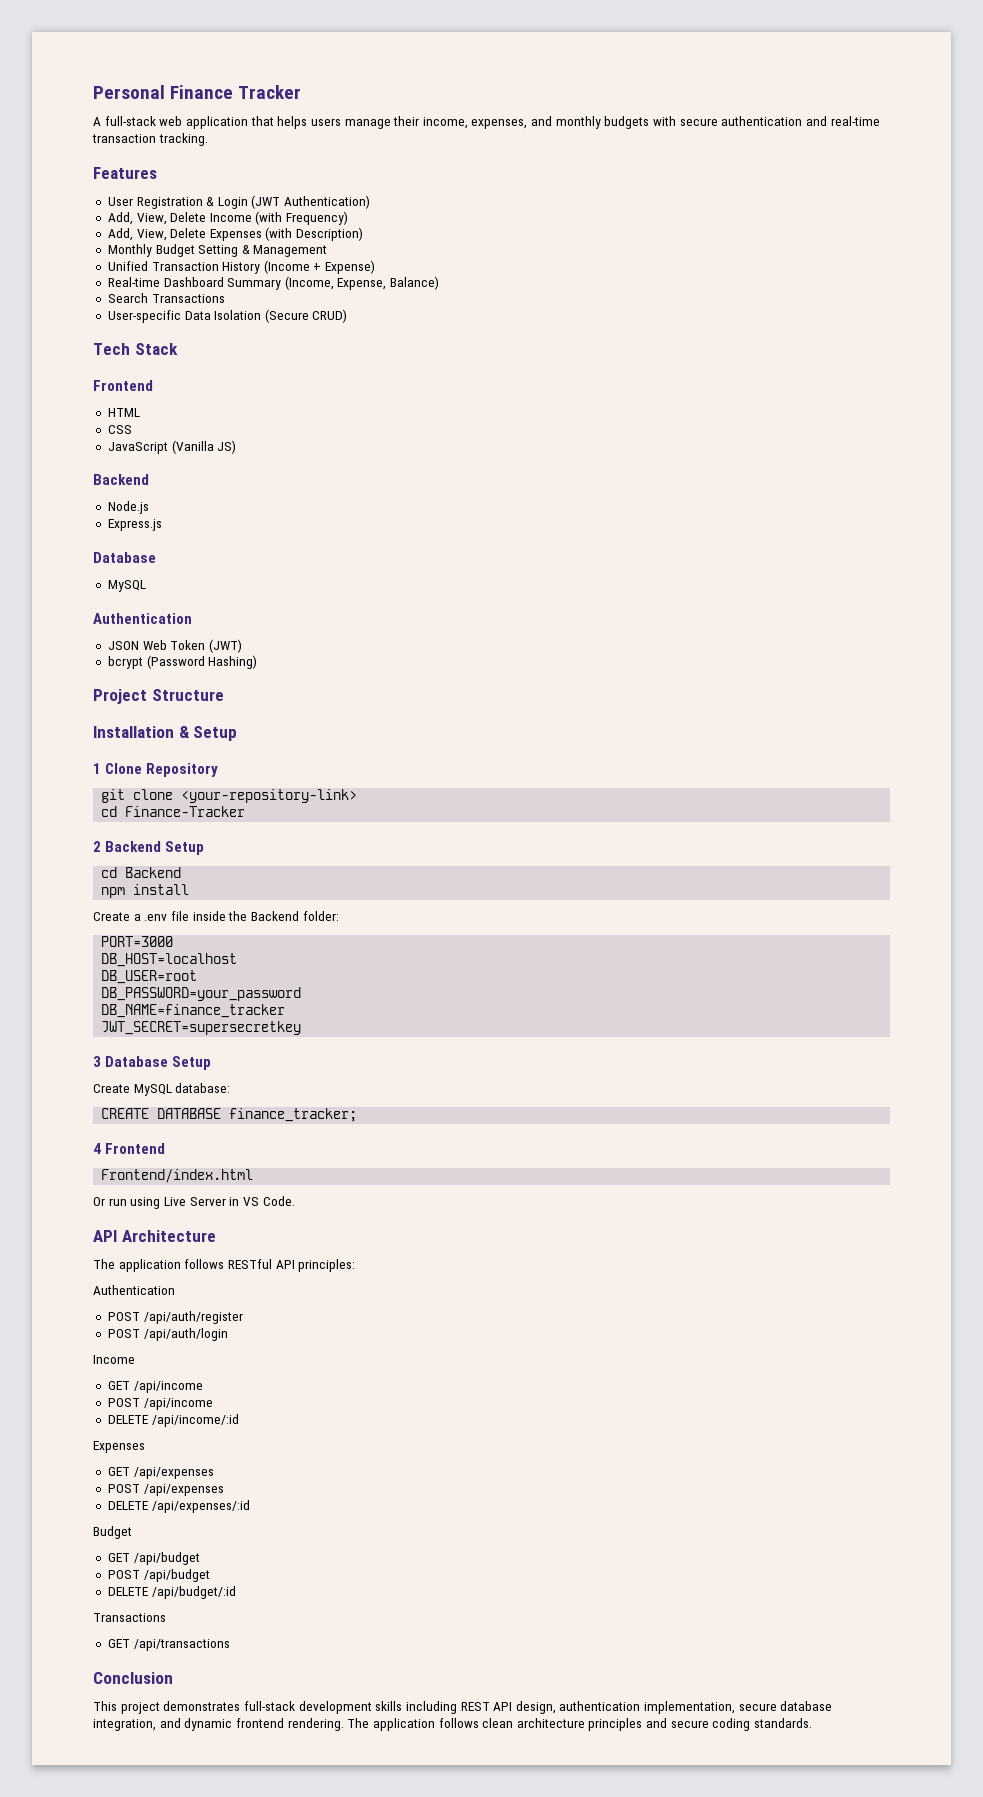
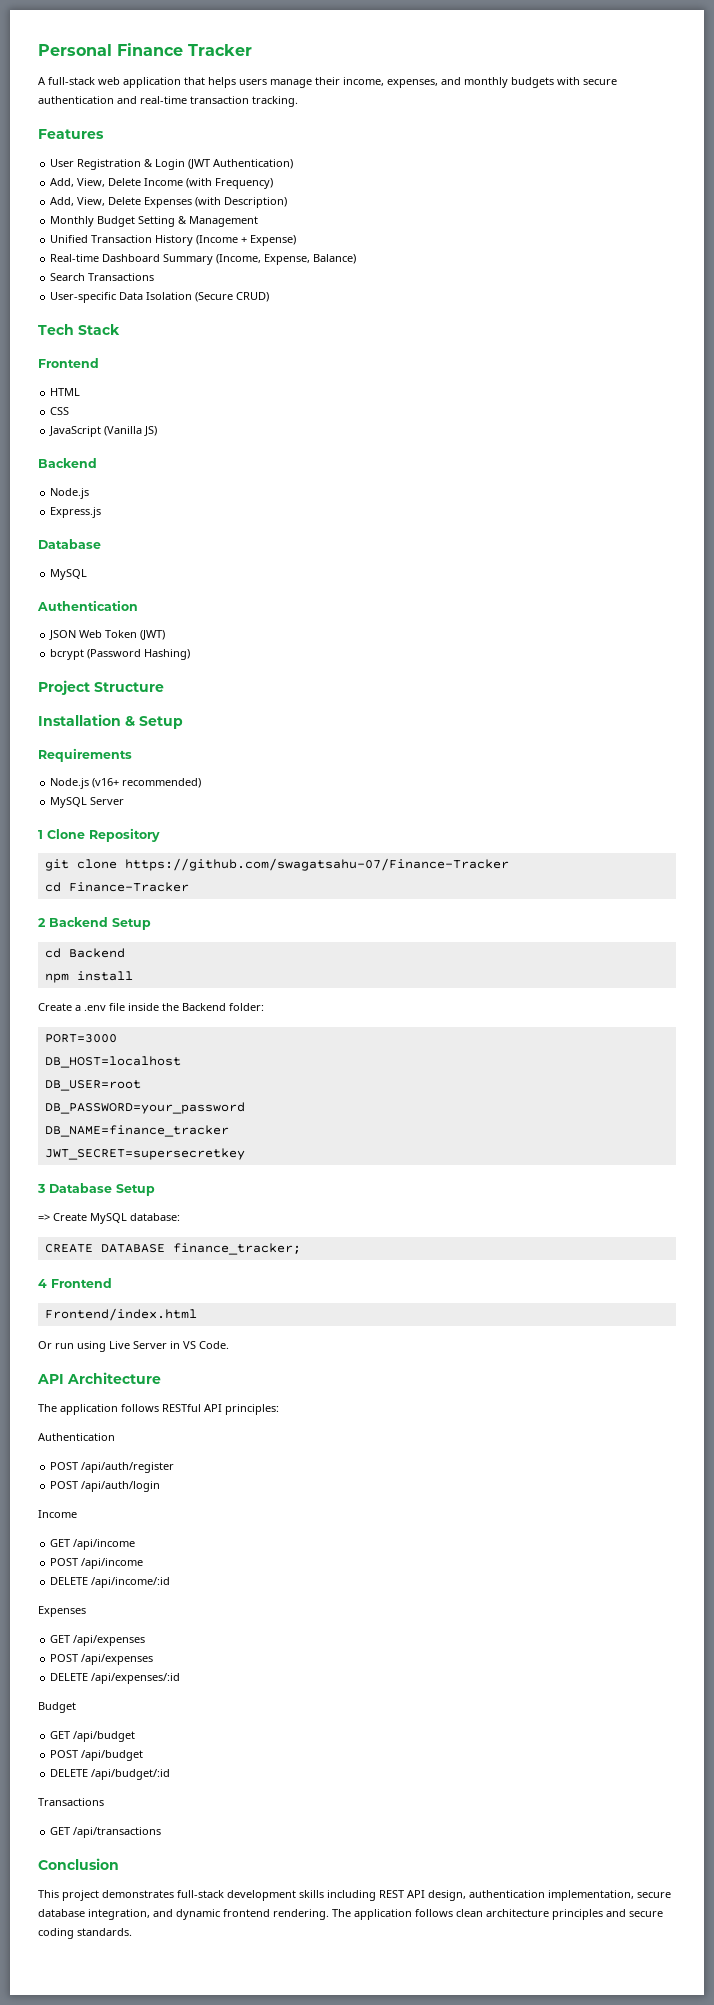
(238, 733) none -> [38,748,132,762] [50,778,202,789] [50,797,125,808] // Requirements // Node.js (v16+ recommended) // MySQL Server
[181,789,358,803] <your-repository-link> -> [124,858,509,871] https://github.com/swagatsahu-07/Finance-Tracker
(212, 1063) none -> [38,1214,50,1221] =>

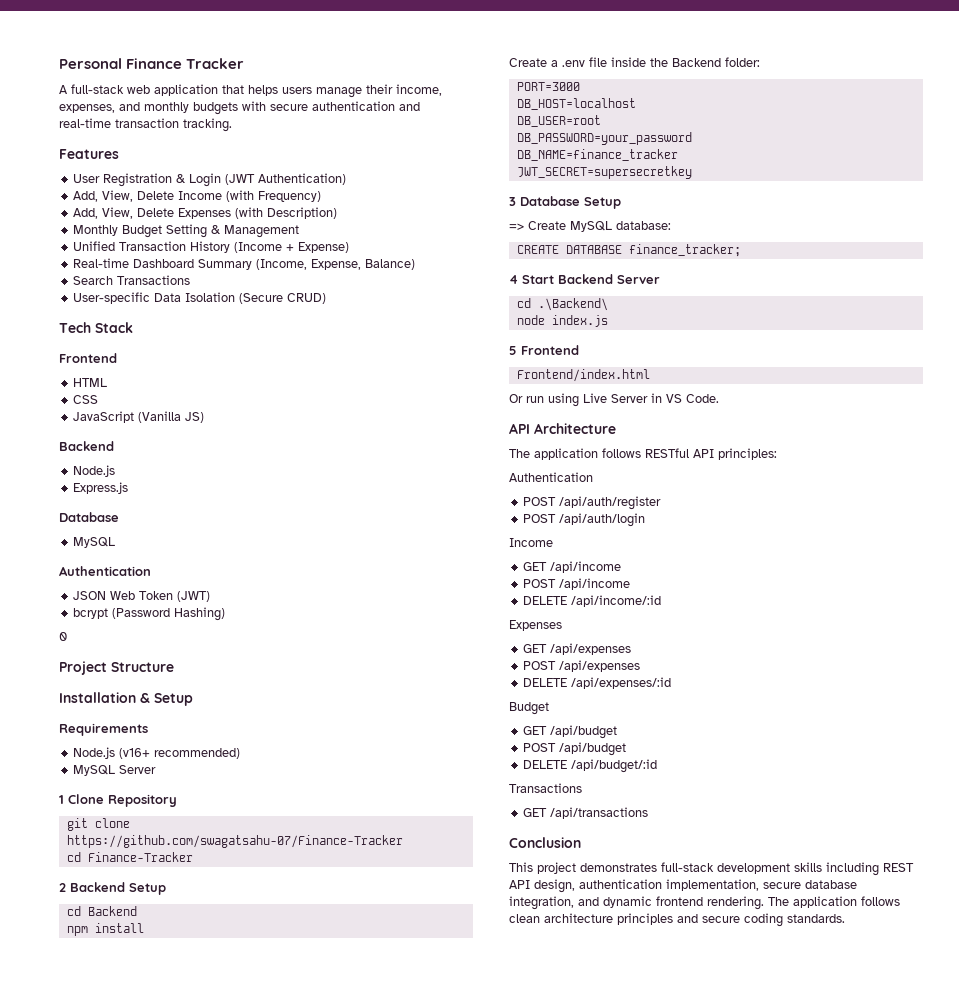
(191, 654) none -> [59,632,67,641] // 0
(47, 1283) none -> [522,274,660,284] [516,298,608,311] [516,315,608,327] [509,346,517,355] Start Backend Server // cd .\Backend\ // node index.js // 5

